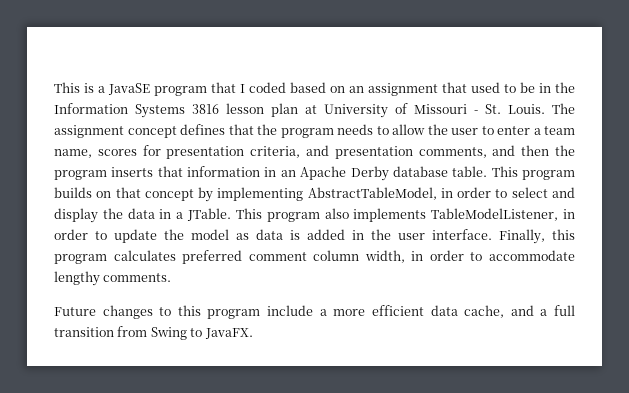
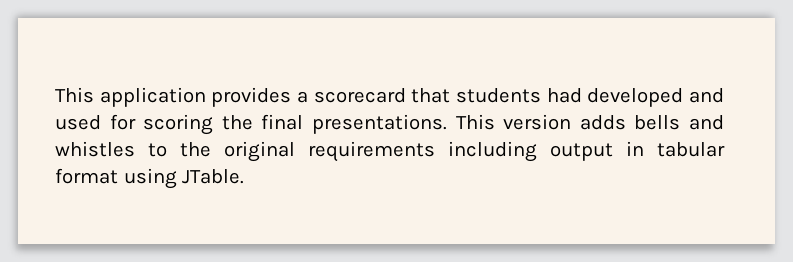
[54,82,575,96] [54,103,575,118] [54,124,575,138] [54,145,575,159] [54,166,576,181] [54,187,575,202] [54,208,575,223] [54,229,575,244] [54,250,575,264] [54,271,172,286] [54,305,576,319] [54,326,253,340] This is a JavaSE program that I coded based on an assignment that used to be in the Information Systems 3816 lesson plan at University of Missouri - St. Louis. The assignment concept defines that the program needs to allow the user to enter a team name, scores for presentation criteria, and presentation comments, and then the program inserts that information in an Apache Derby database table. This program builds on that concept by implementing AbstractTableModel, in order to select and display the data in a JTable. This program also implements TableModelListener, in order to update the model as data is added in the user interface. Finally, this program calculates preferred comment column width, in order to accommodate lengthy comments. // Future changes to this program include a more efficient data cache, and a full transition from Swing to JavaFX. -> [55,87,724,107] [55,114,725,135] [55,141,725,162] [55,168,245,189] This application provides a scorecard that students had developed and used for scoring the final presentations. This version adds bells and whistles to the original requirements including output in tabular format using JTable.

